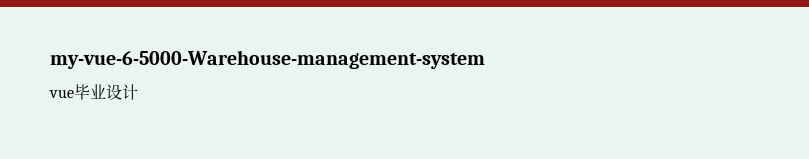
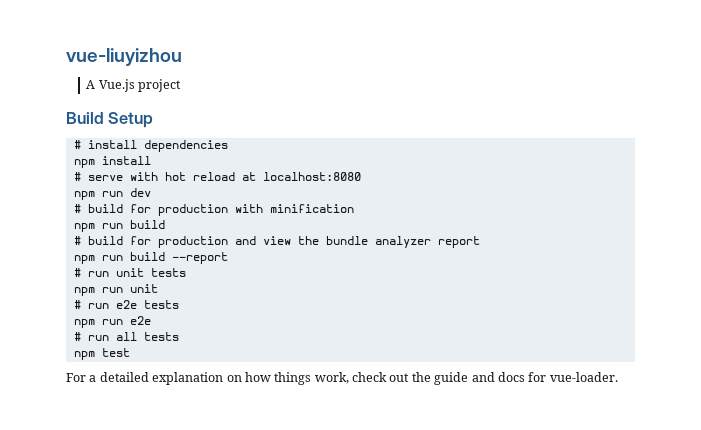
[50,50,485,69] [49,84,138,100] my-vue-6-5000-Warehouse-management-system // vue毕业设计 -> [66,48,182,66] [86,79,182,92] [66,112,154,128] [73,140,228,152] [73,156,151,168] [73,172,361,181] [73,188,151,200] [73,204,354,216] [73,220,165,232] [73,236,480,248] [73,252,228,264] [73,268,186,277] [73,284,158,296] [73,300,179,309] [73,316,151,328] [73,332,179,341] [73,348,130,360] [66,372,618,385] vue-liuyizhou // A Vue.js project // Build Setup // # install dependencies // npm install // # serve with hot reload at localhost:8080 // npm run dev // # build for production with minification // npm run build // # build for production and view the bundle analyzer report // npm run build --report // # run unit tests // npm run unit // # run e2e tests // npm run e2e // # run all tests // npm test // For a detailed explanation on how things work, check out the guide and docs for vue-loader.

